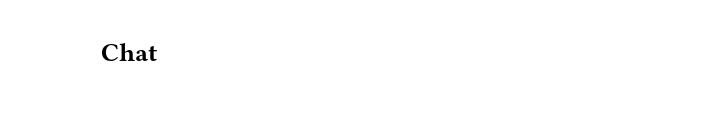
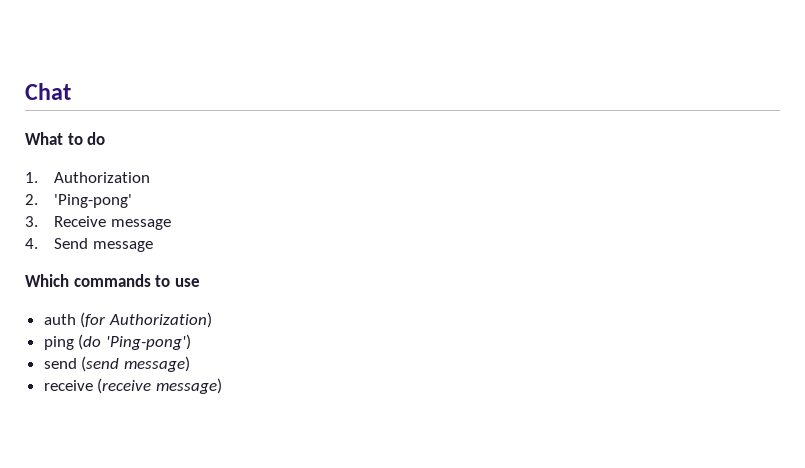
(157, 52) none -> [25,132,106,145] [25,172,151,183] [25,194,133,208] [25,216,171,230] [25,238,153,252] [25,274,200,287] [43,312,212,328] [43,334,191,350] [43,356,190,372] [43,378,222,394] // What to do // 1. Authorization // 2. 'Ping-pong' // 3. Receive message // 4. Send message // Which commands to use // auth (for Authorization) // ping (do 'Ping-pong') // send (send message) // receive (receive message)

